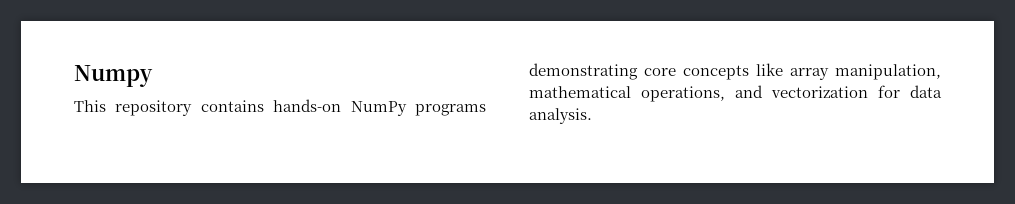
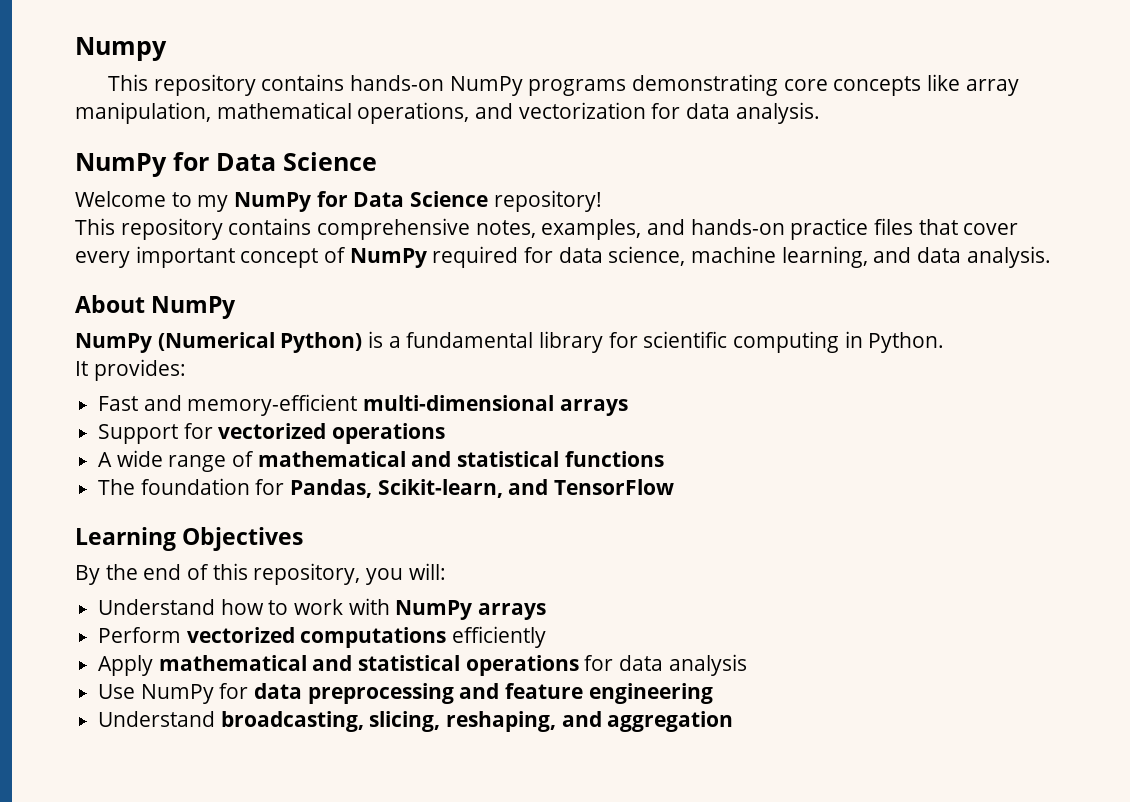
(592, 116) none -> [75,152,377,177] [75,190,602,212] [75,218,1019,240] [75,246,1051,268] [75,295,237,319] [75,331,945,353] [75,359,186,381] [98,394,628,416] [98,423,446,444] [98,450,664,472] [98,478,675,498] [75,527,304,551] [75,563,446,585] [98,598,547,620] [98,626,547,648] [98,654,747,676] [98,683,713,704] [98,711,734,732] // NumPy for Data Science // Welcome to my NumPy for Data Science repository! // This repository contains comprehensive notes, examples, and hands-on practice files that cover every important concept of NumPy required for data science, machine learning, and data analysis. // About NumPy // NumPy (Numerical Python) is a fundamental library for scientific computing in Python. // It provides: // Fast and memory-efficient multi-dimensional arrays // Support for vectorized operations // A wide range of mathematical and statistical functions // The foundation for Pandas, Scikit-learn, and TensorFlow // Learning Objectives // By the end of this repository, you will: // Understand how to work with NumPy arrays // Perform vectorized computations efficiently // Apply mathematical and statistical operations for data analysis // Use NumPy for data preprocessing and feature engineering // Understand broadcasting, slicing, reshaping, and aggregation

